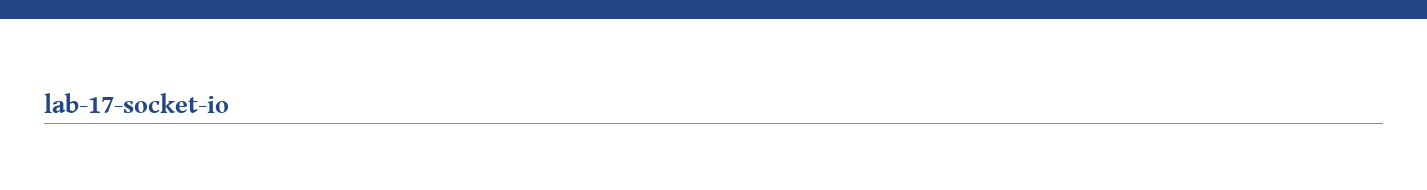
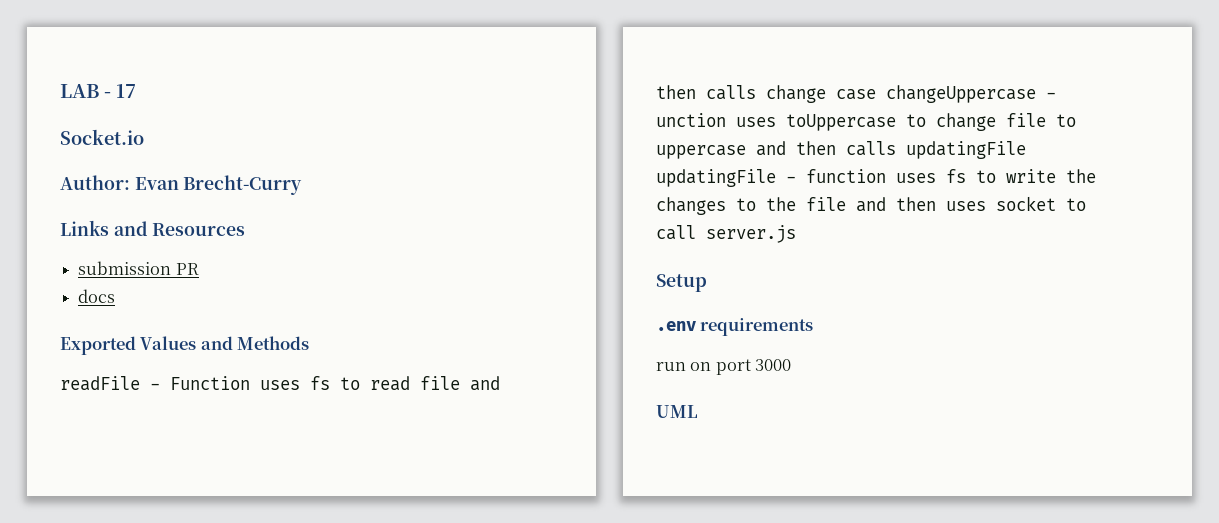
[44,93,229,113] lab-17-socket-io -> [60,84,137,98] [60,129,144,145] [60,175,303,195] [60,220,246,236] [78,261,199,275] [78,289,116,303] [60,336,310,355] [60,376,500,391] [656,85,1056,103] [656,113,1076,131] [656,141,1026,159] [656,169,1096,187] [656,196,1086,215] [656,225,796,243] [656,274,707,292] [656,318,814,336] [656,359,792,375] [656,405,698,418] LAB - 17 // Socket.io // Author: Evan Brecht-Curry // Links and Resources // submission PR // docs // Exported Values and Methods // readFile - Function uses fs to read file and then calls change case changeUppercase - unction uses toUppercase to change file to uppercase and then calls updatingFile updatingFile - function uses fs to write the changes to the file and then uses socket to call server.js // Setup // .env requirements // run on port 3000 // UML

